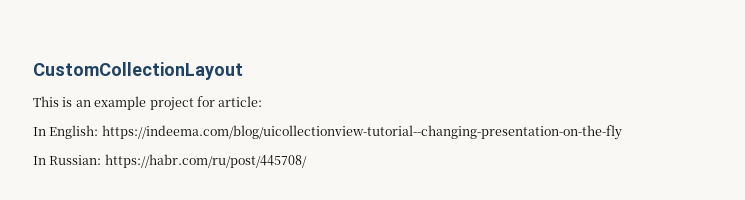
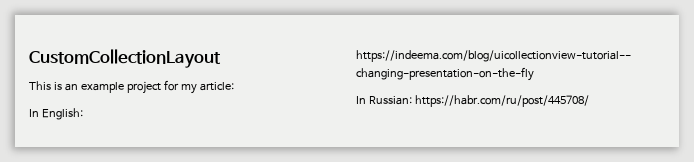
(215, 101) none -> [180,84,197,94] my

